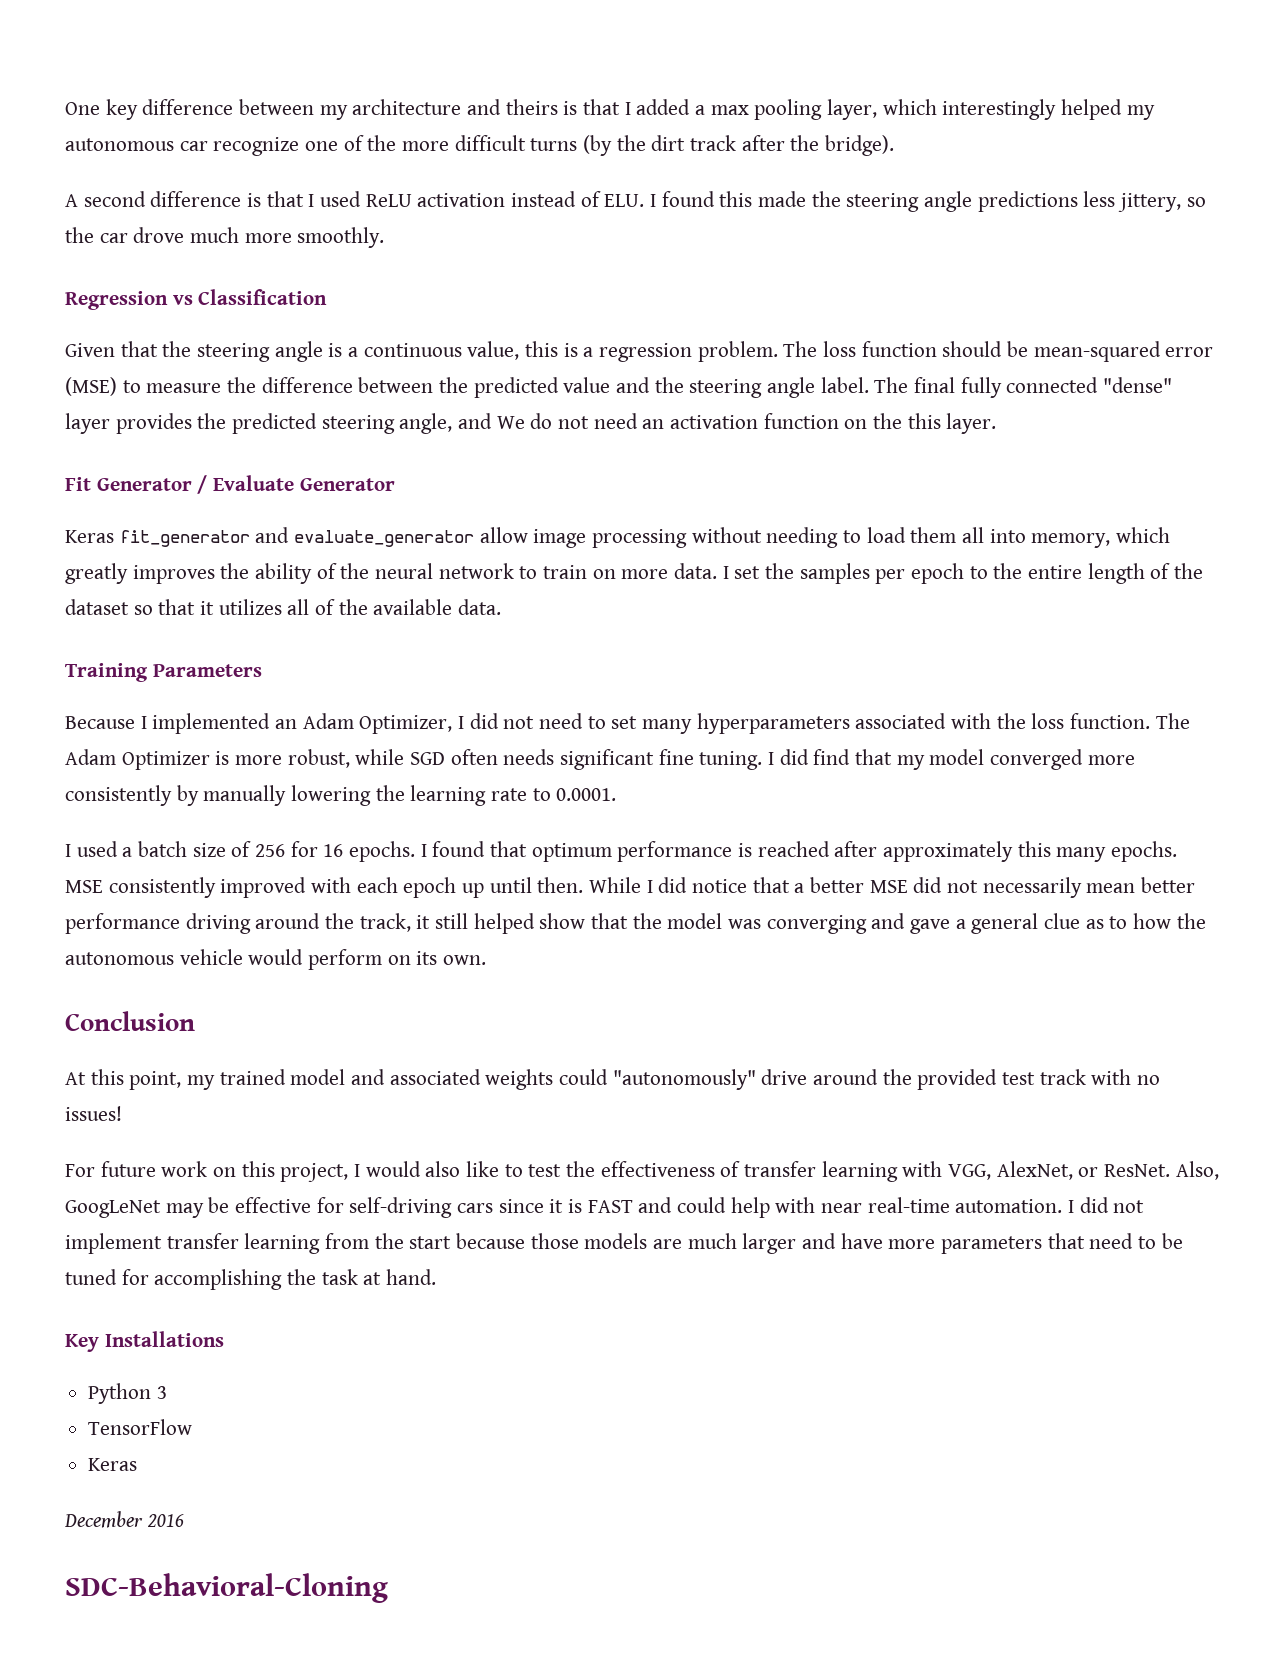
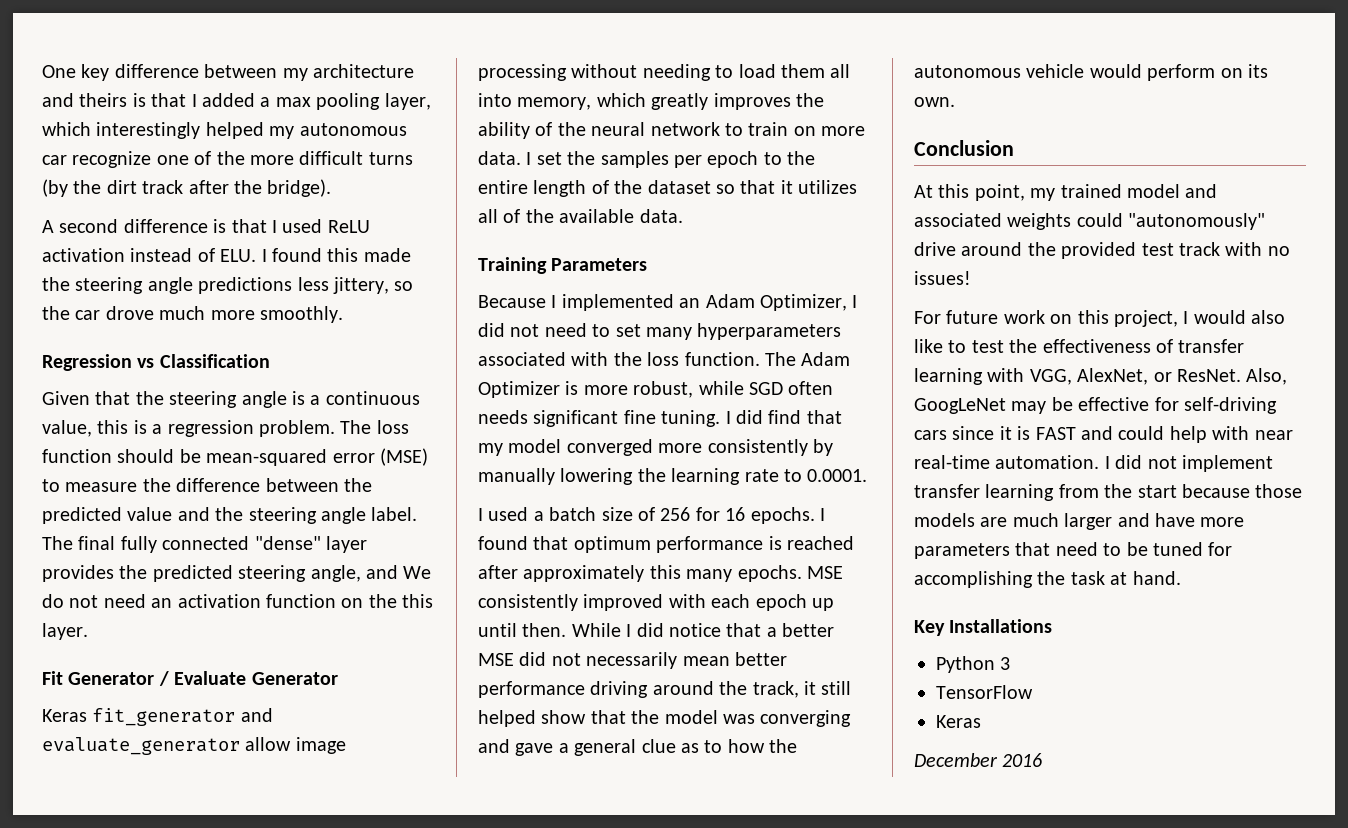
[65,1573,388,1603] // SDC-Behavioral-Cloning -> (1043, 760) none

